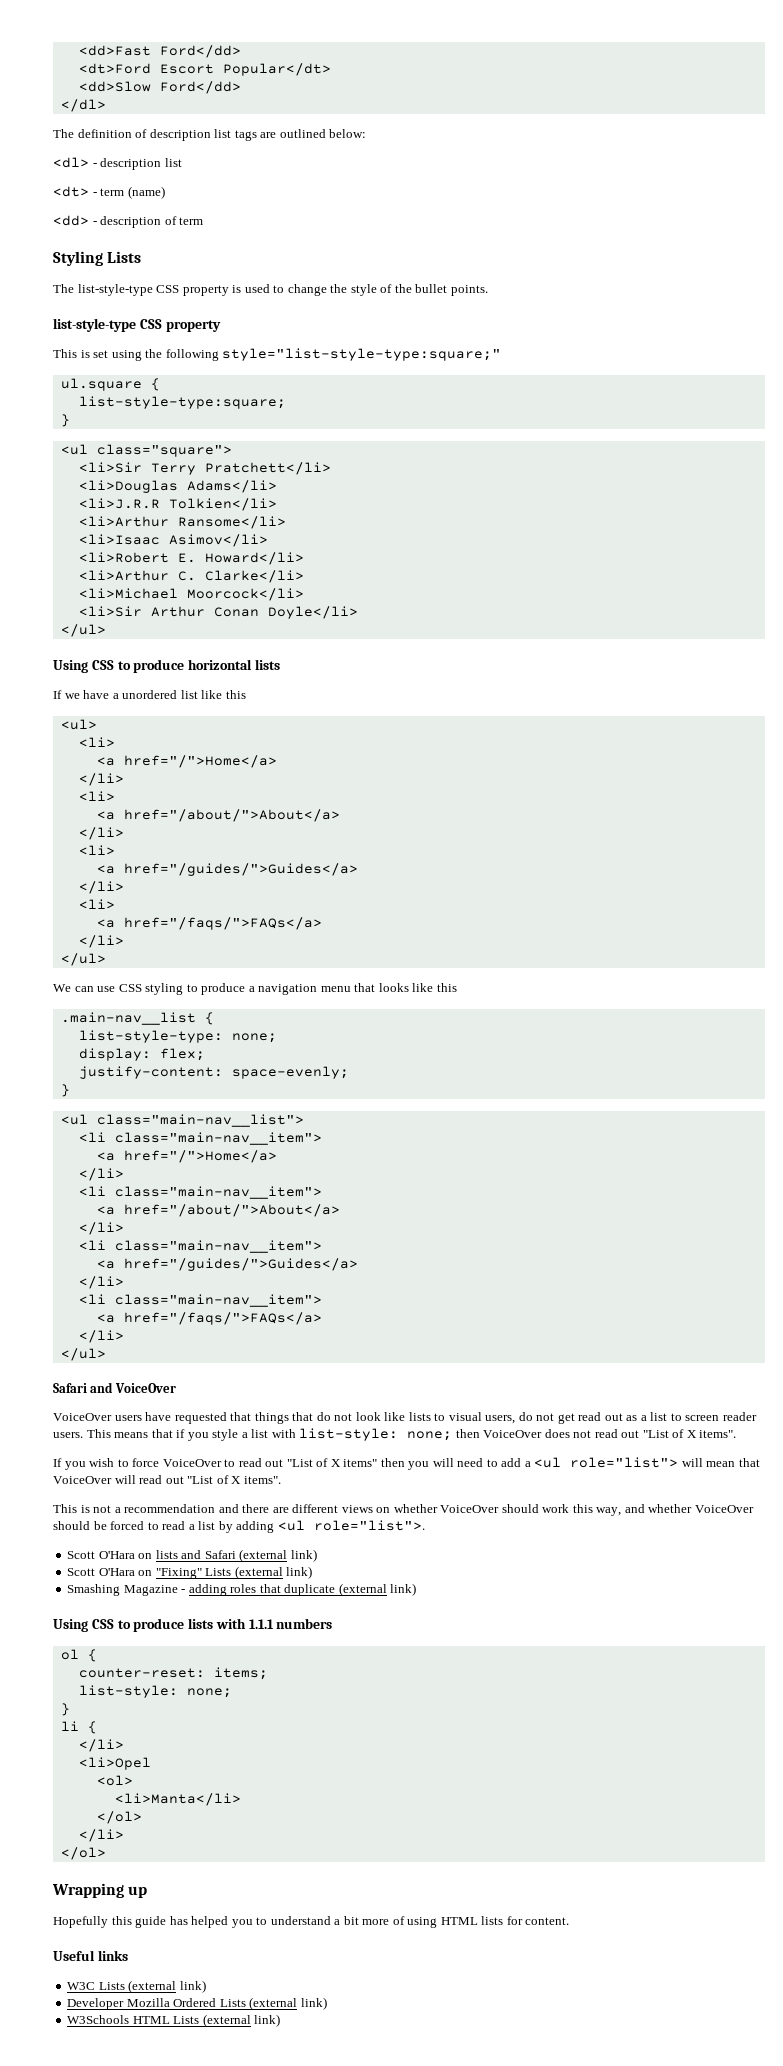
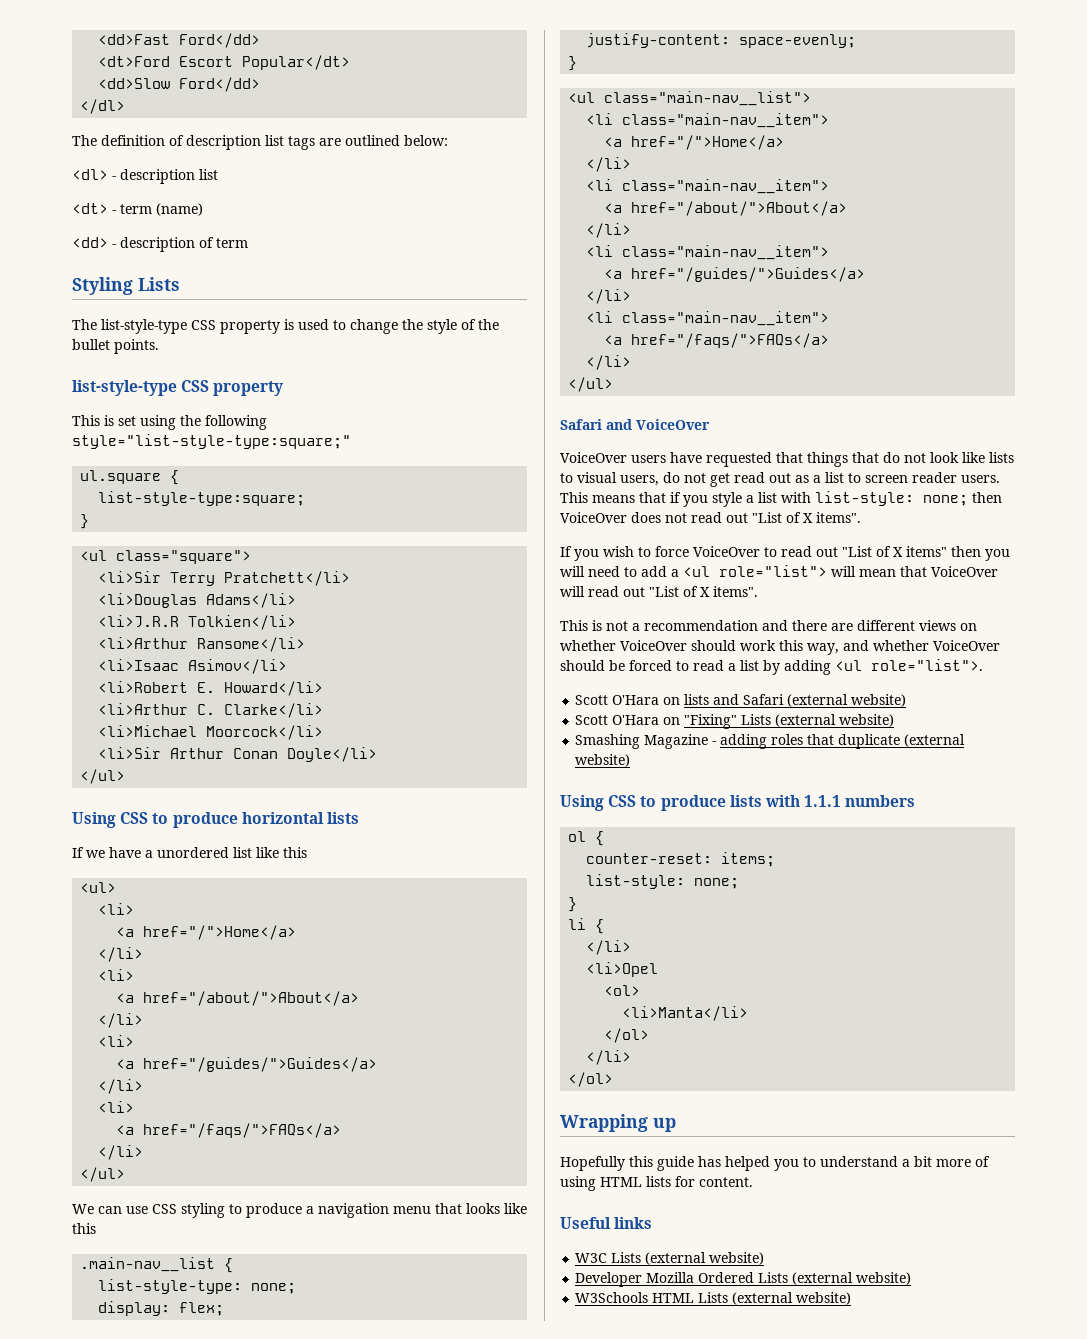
[290,1549,317,1562] link) -> [851,694,907,707] website)
[286,1566,313,1579] link) -> [839,714,895,727] website)
[390,1583,417,1596] link) -> [575,754,631,767] website)
[179,1980,206,1993] link) -> [709,1252,765,1265] website)
[300,1997,327,2010] link) -> [856,1272,912,1285] website)
[254,2014,281,2027] link) -> [796,1292,852,1305] website)

